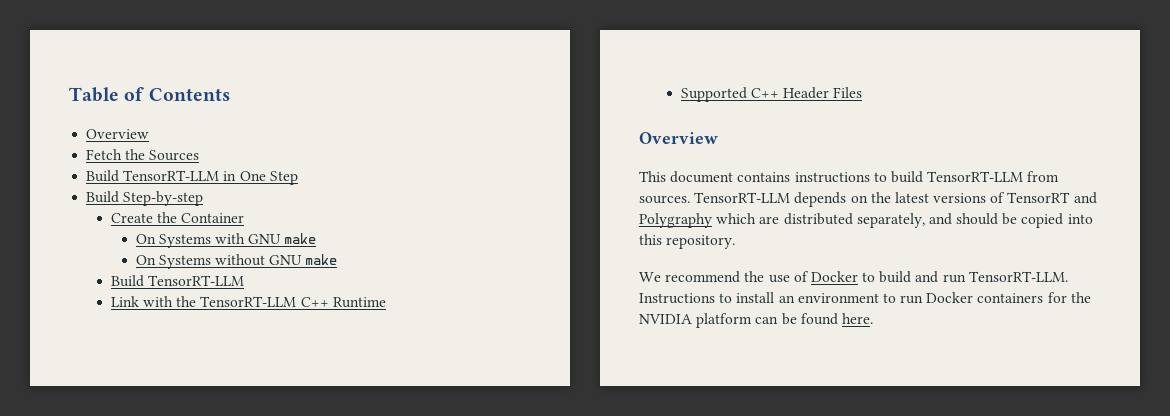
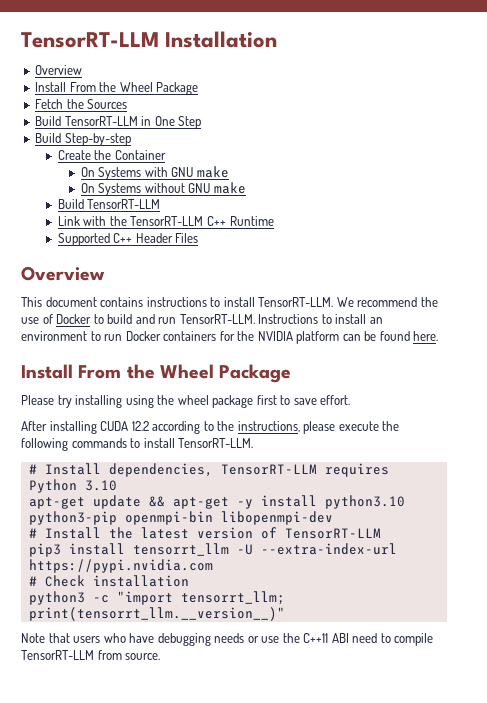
[69,87,230,102] [86,129,150,139] Table of Contents // Overview -> [21,31,278,48] [35,65,83,75] [35,82,199,95] TensorRT-LLM Installation // Overview // Install From the Wheel Package
[890,171,1060,183] [639,192,1097,207] [639,213,1093,228] [639,234,736,249] build TensorRT-LLM from sources. TensorRT-LLM depends on the latest versions of TensorRT and Polygraphy which are distributed separately, and should be copied into this repository. // -> [223,297,334,307] install TensorRT-LLM.
(873, 318) none -> [21,364,292,383] [21,395,351,408] [21,421,400,434] [21,438,254,451] [28,463,389,477] [28,479,117,493] [28,495,405,509] [28,511,333,525] [28,527,381,539] [28,543,397,557] [28,559,213,573] [28,575,189,587] [28,591,285,605] [28,607,285,621] [21,633,434,646] [21,650,161,660] // Install From the Wheel Package // Please try installing using the wheel package first to save effort. // After installing CUDA 12.2 according to the instructions, please execute the following commands to install TensorRT-LLM. // # Install dependencies, TensorRT-LLM requires Python 3.10 // apt-get update && apt-get -y install python3.10 python3-pip openmpi-bin libopenmpi-dev // # Install the latest version of TensorRT-LLM // pip3 install tensorrt_llm -U --extra-index-url https://pypi.nvidia.com // # Check installation // python3 -c "import tensorrt_llm; print(tensorrt_llm.__version__)" // Note that users who have debugging needs or use the C++11 ABI need to compile TensorRT-LLM from source.

